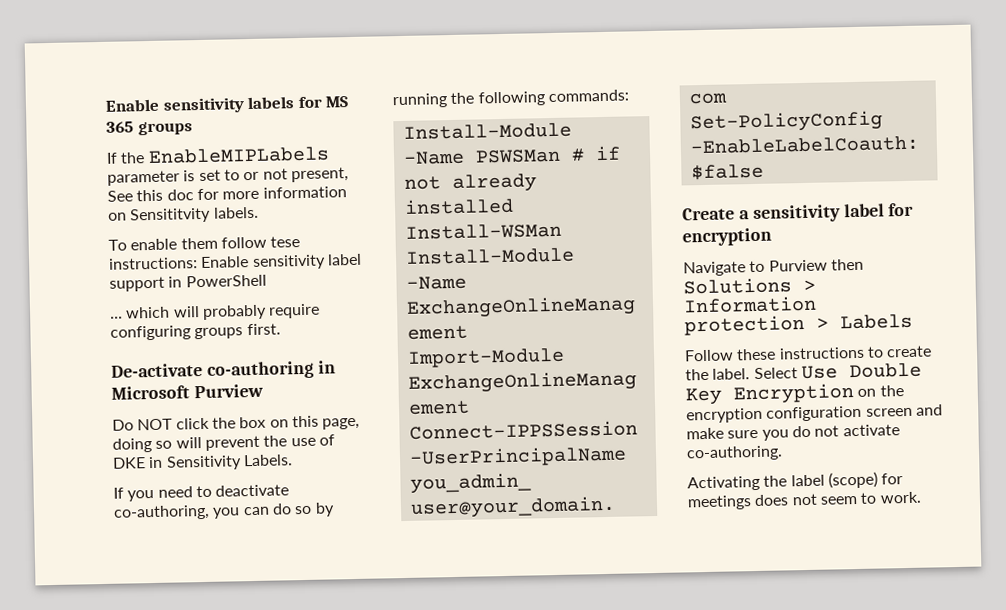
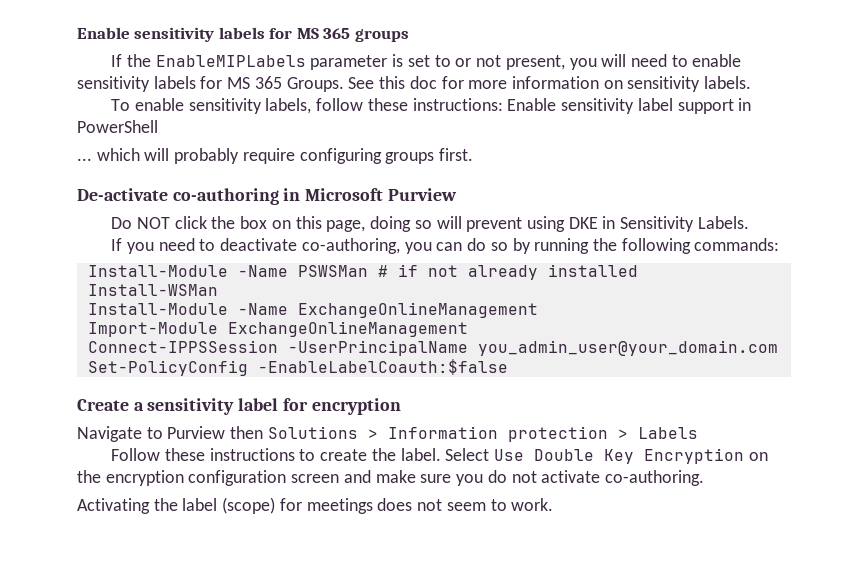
(349, 175) none -> [569,54,742,70] [77,76,344,92] you will need to enable sensitivity labels for MS 365 Groups.
[130,207,212,224] Sensititvity -> [627,76,701,92] sensitivity
[180,236,301,250] them follow tese -> [188,98,408,114] sensitivity labels, follow these
[263,434,335,447] the use of -> [526,216,565,232] using

